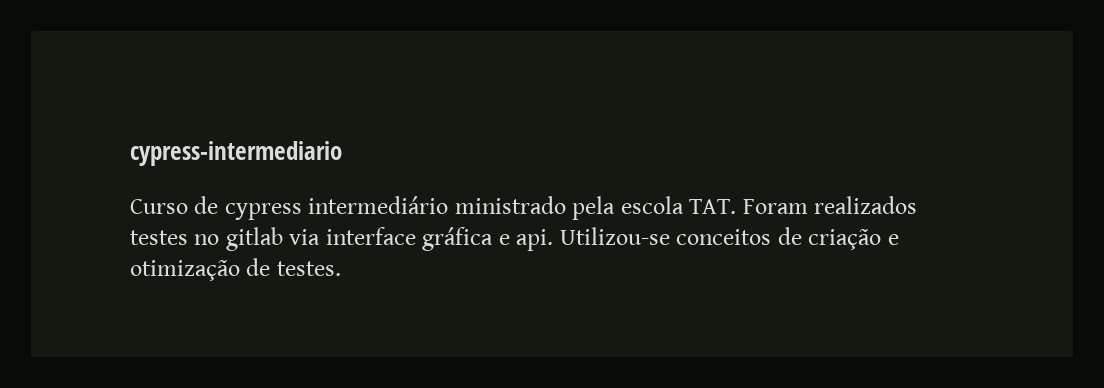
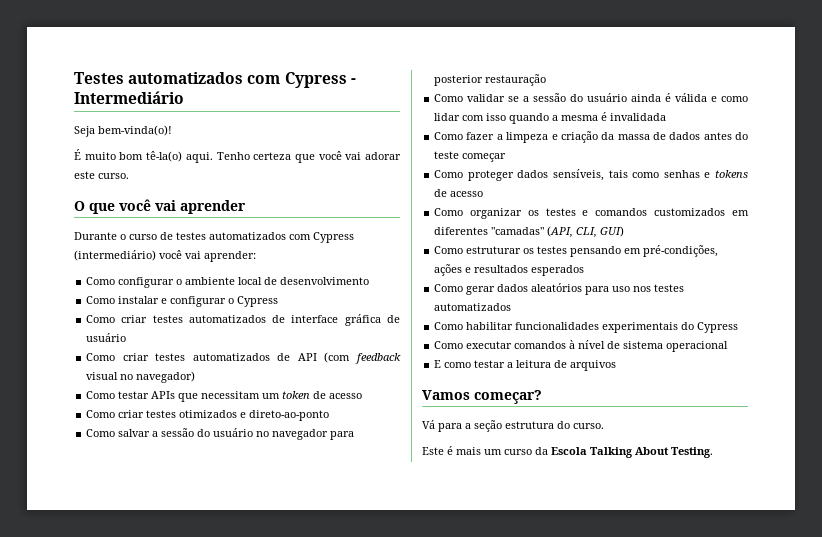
[130,141,342,166] [130,196,918,220] [130,227,899,251] [130,258,341,281] cypress-intermediario // Curso de cypress intermediário ministrado pela escola TAT. Foram realizados testes no gitlab via interface gráfica e api. Utilizou-se conceitos de criação e otimização de testes. -> [74,72,356,88] [74,91,184,104] [74,125,172,137] [74,149,401,163] [74,171,129,179] [74,199,246,214] [74,232,354,243] [74,250,256,262] [86,277,370,288] [86,296,279,307] [86,314,400,326] [86,333,127,342] [86,352,401,364] [86,371,196,383] [86,391,363,402] [86,410,330,421] [86,428,355,440] [434,74,547,86] [434,93,748,102] [434,112,667,124] [434,131,748,143] [434,151,507,162] [434,169,748,181] [434,189,484,197] [434,208,749,219] [434,226,625,238] [434,245,719,257] [434,264,585,276] [434,283,685,295] [434,303,512,311] [434,322,739,333] [434,340,729,352] [434,360,617,371] [422,390,542,404] [422,420,604,432] [422,446,713,458] Testes automatizados com Cypress - Intermediário // Seja bem-vinda(o)! // É muito bom tê-la(o) aqui. Tenho certeza que você vai adorar este curso. // O que você vai aprender // Durante o curso de testes automatizados com Cypress (intermediário) você vai aprender: // Como configurar o ambiente local de desenvolvimento // Como instalar e configurar o Cypress // Como criar testes automatizados de interface gráfica de usuário // Como criar testes automatizados de API (com feedback visual no navegador) // Como testar APIs que necessitam um token de acesso // Como criar testes otimizados e direto-ao-ponto // Como salvar a sessão do usuário no navegador para posterior restauração // Como validar se a sessão do usuário ainda é válida e como lidar com isso quando a mesma é invalidada // Como fazer a limpeza e criação da massa de dados antes do teste começar // Como proteger dados sensíveis, tais como senhas e tokens de acesso // Como organizar os testes e comandos customizados em diferentes "camadas" (API, CLI, GUI) // Como estruturar os testes pensando em pré-condições, ações e resultados esperados // Como gerar dados aleatórios para uso nos testes automatizados // Como habilitar funcionalidades experimentais do Cypress // Como executar comandos à nível de sistema operacional // E como testar a leitura de arquivos // Vamos começar? // Vá para a seção estrutura do curso. // Este é mais um curso da Escola Talking About Testing.

